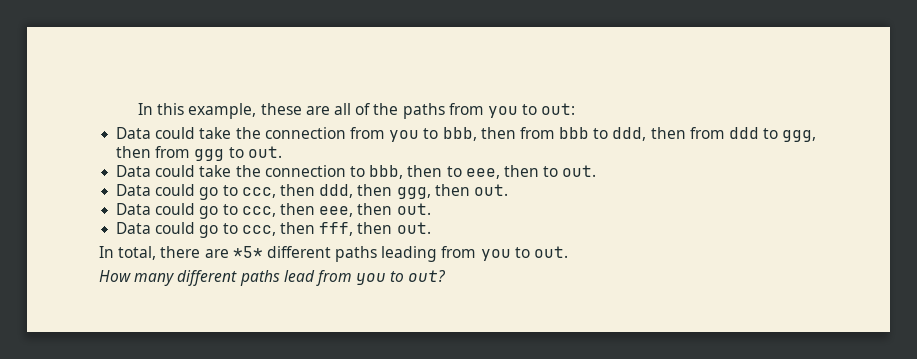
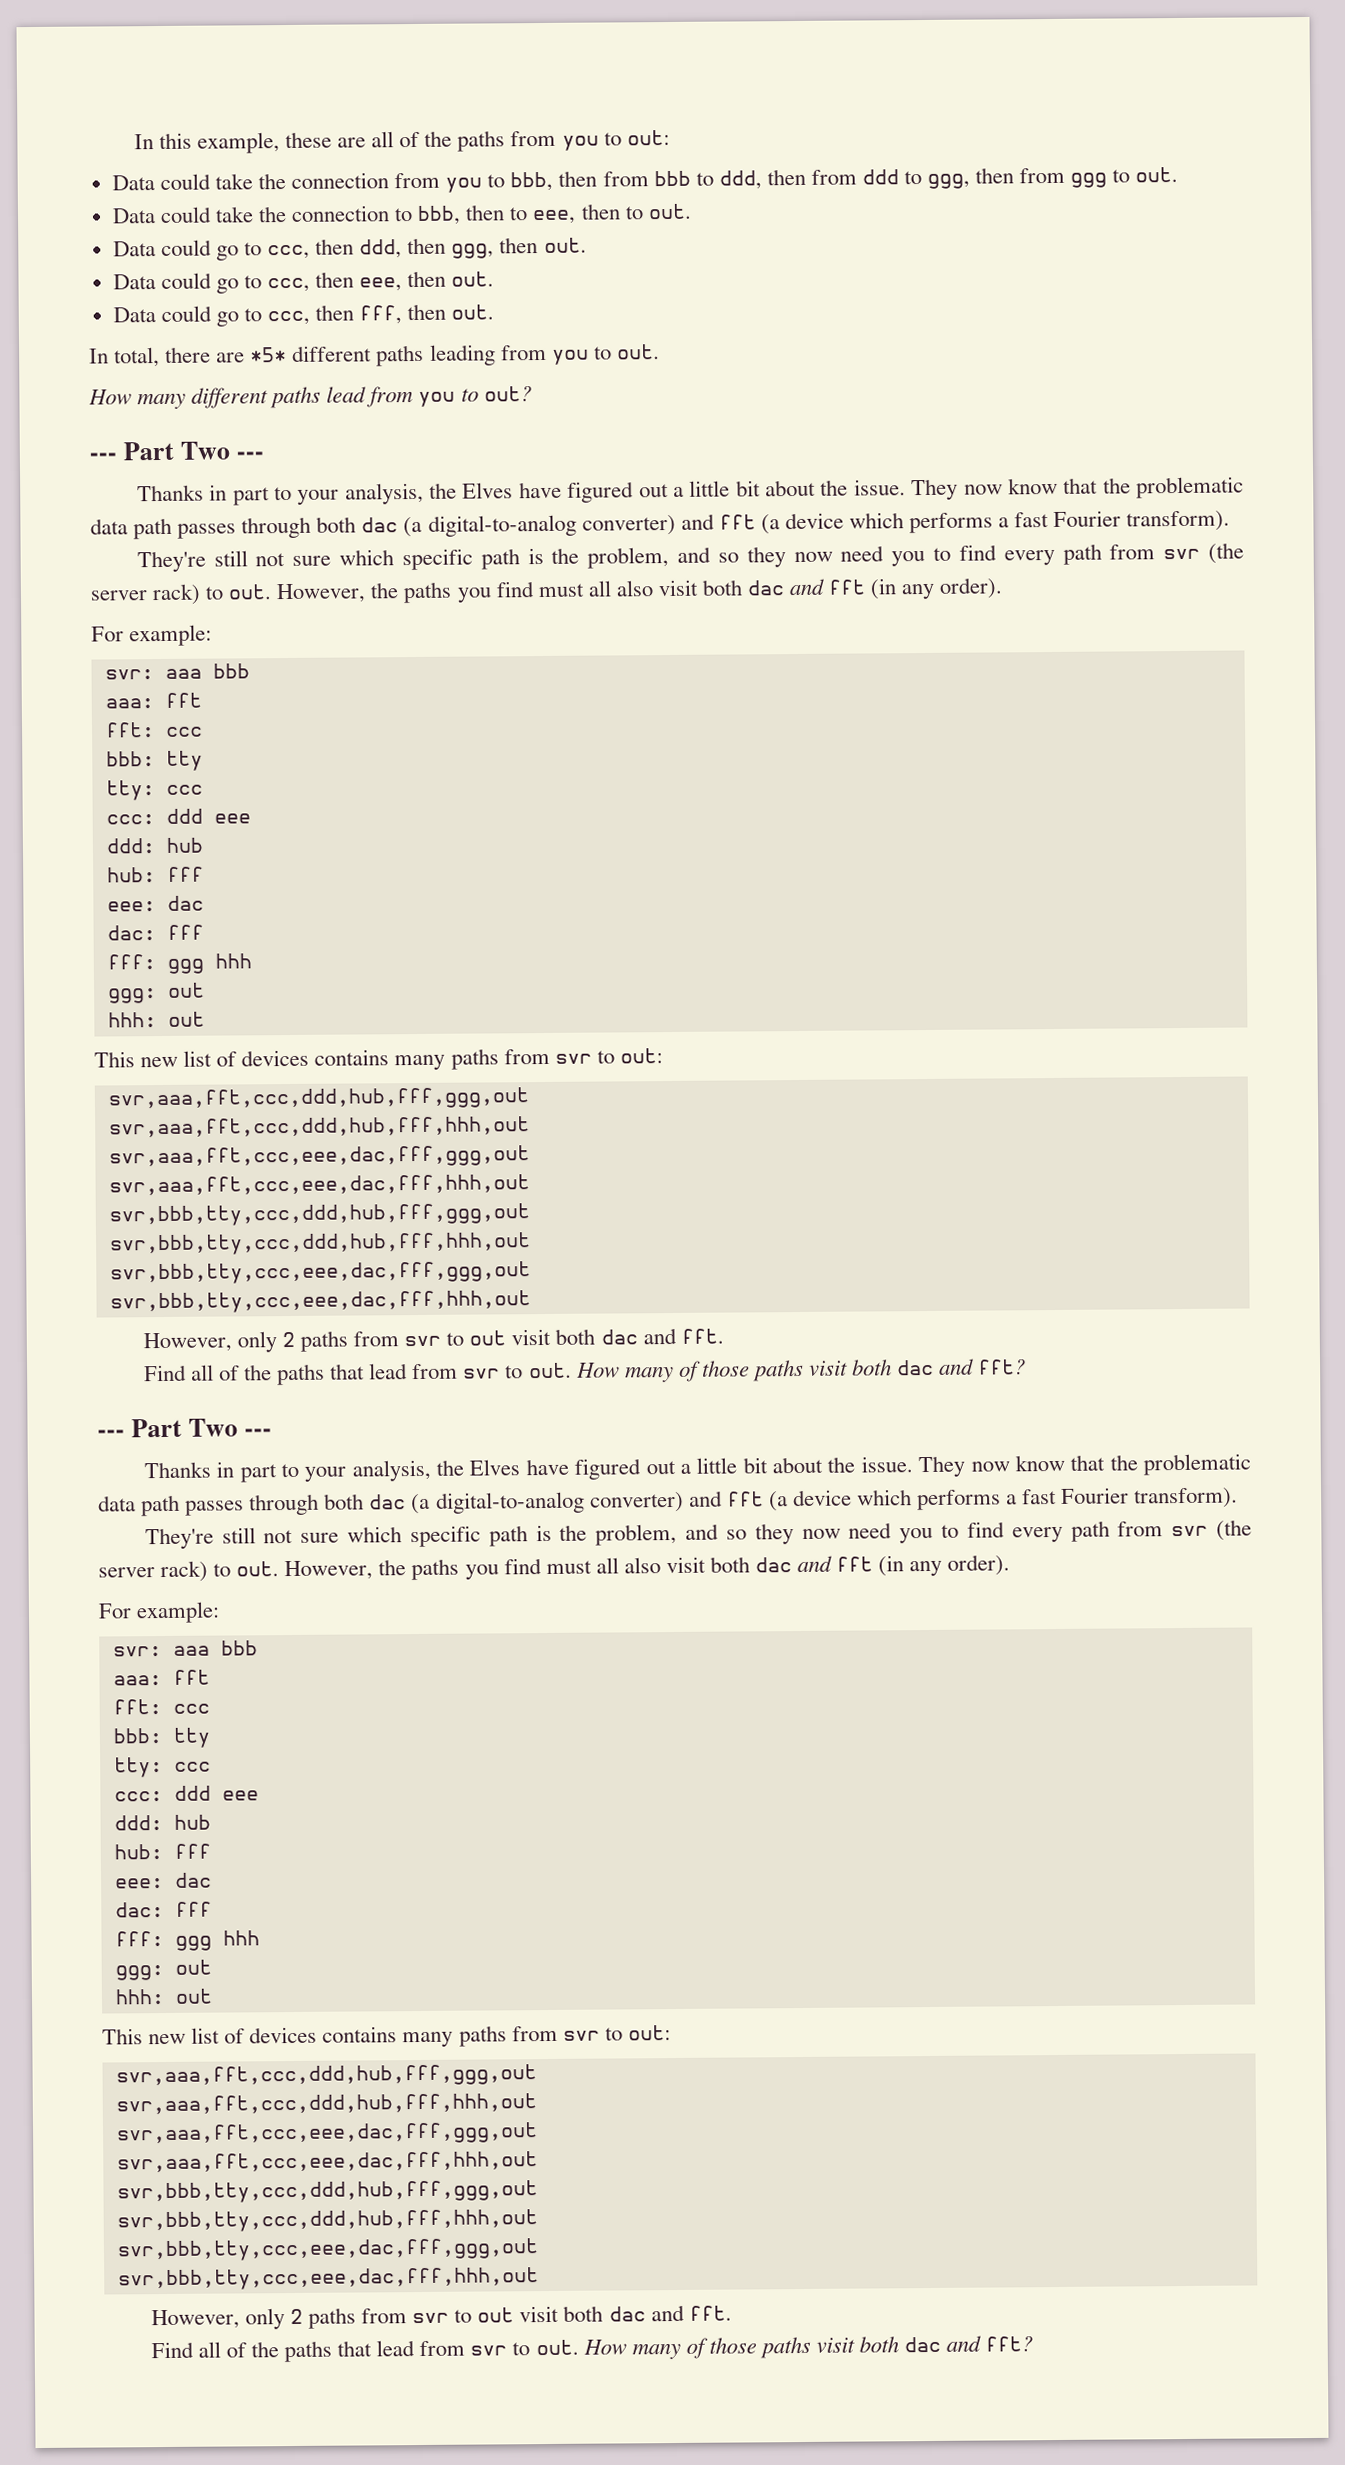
(447, 276) none -> [89,441,265,461] [136,476,1244,506] [90,510,1231,540] [136,542,1244,573] [90,577,1004,606] [91,624,213,647] [104,663,250,680] [104,692,202,709] [104,722,203,738] [105,750,203,771] [105,780,203,801] [105,808,251,825] [105,837,204,854] [106,866,204,883] [106,895,204,912] [106,924,204,941] [106,953,252,974] [107,982,205,1004] [107,1011,205,1028] [94,1048,663,1071] [107,1087,530,1111] [108,1116,530,1138] [108,1145,530,1169] [108,1174,530,1196] [108,1203,530,1227] [109,1232,531,1256] [109,1261,531,1285] [109,1290,531,1314] [142,1327,724,1353] [143,1358,1027,1386] [97,1418,273,1438] [143,1453,1251,1483] [98,1487,1239,1517] [144,1519,1252,1550] [98,1554,1011,1583] [98,1601,221,1624] [112,1640,258,1657] [112,1669,210,1686] [112,1699,210,1715] [112,1727,211,1748] [113,1757,211,1778] [113,1785,259,1802] [113,1814,211,1831] [113,1843,211,1860] [114,1872,212,1889] [114,1901,212,1918] [114,1930,260,1951] [114,1959,212,1981] [114,1988,213,2005] [102,2025,671,2048] [115,2064,537,2088] [115,2093,537,2115] [115,2122,538,2146] [116,2151,538,2173] [116,2180,538,2204] [116,2209,538,2233] [116,2238,539,2262] [117,2267,539,2291] [150,2304,732,2330] [150,2335,1034,2363] // --- Part Two --- // Thanks in part to your analysis, the Elves have figured out a little bit about the issue. They now know that the problematic data path passes through both dac (a digital-to-analog converter) and fft (a device which performs a fast Fourier transform). // They're still not sure which specific path is the problem, and so they now need you to find every path from svr (the server rack) to out. However, the paths you find must all also visit both dac and fft (in any order). // For example: // svr: aaa bbb // aaa: fft // fft: ccc // bbb: tty // tty: ccc // ccc: ddd eee // ddd: hub // hub: fff // eee: dac // dac: fff // fff: ggg hhh // ggg: out // hhh: out // This new list of devices contains many paths from svr to out: // svr,aaa,fft,ccc,ddd,hub,fff,ggg,out // svr,aaa,fft,ccc,ddd,hub,fff,hhh,out // svr,aaa,fft,ccc,eee,dac,fff,ggg,out // svr,aaa,fft,ccc,eee,dac,fff,hhh,out // svr,bbb,tty,ccc,ddd,hub,fff,ggg,out // svr,bbb,tty,ccc,ddd,hub,fff,hhh,out // svr,bbb,tty,ccc,eee,dac,fff,ggg,out // svr,bbb,tty,ccc,eee,dac,fff,hhh,out // However, only 2 paths from svr to out visit both dac and fft. // Find all of the paths that lead from svr to out. How many of those paths visit both dac and fft? // --- Part Two --- // Thanks in part to your analysis, the Elves have figured out a little bit about the issue. They now know that the problematic data path passes through both dac (a digital-to-analog converter) and fft (a device which performs a fast Fourier transform). // They're still not sure which specific path is the problem, and so they now need you to find every path from svr (the server rack) to out. However, the paths you find must all also visit both dac and fft (in any order). // For example: // svr: aaa bbb // aaa: fft // fft: ccc // bbb: tty // tty: ccc // ccc: ddd eee // ddd: hub // hub: fff // eee: dac // dac: fff // fff: ggg hhh // ggg: out // hhh: out // This new list of devices contains many paths from svr to out: // svr,aaa,fft,ccc,ddd,hub,fff,ggg,out // svr,aaa,fft,ccc,ddd,hub,fff,hhh,out // svr,aaa,fft,ccc,eee,dac,fff,ggg,out // svr,aaa,fft,ccc,eee,dac,fff,hhh,out // svr,bbb,tty,ccc,ddd,hub,fff,ggg,out // svr,bbb,tty,ccc,ddd,hub,fff,hhh,out // svr,bbb,tty,ccc,eee,dac,fff,ggg,out // svr,bbb,tty,ccc,eee,dac,fff,hhh,out // However, only 2 paths from svr to out visit both dac and fft. // Find all of the paths that lead from svr to out. How many of those paths visit both dac and fft?

